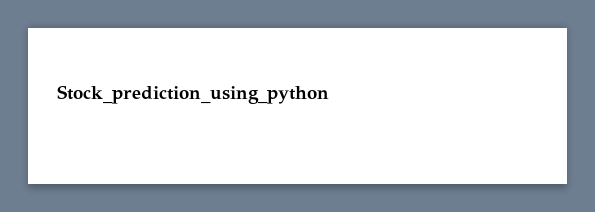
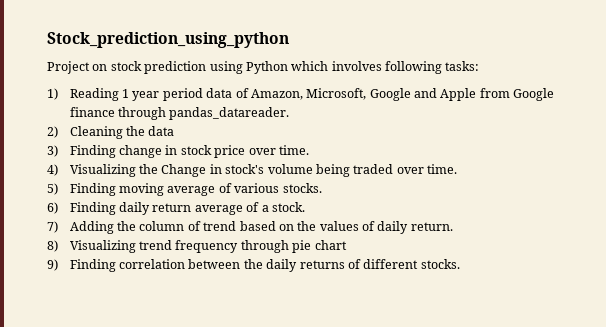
(329, 94) none -> [47,61,480,74] [47,88,555,101] [69,107,290,120] [47,126,175,139] [47,145,309,158] [47,164,458,177] [47,183,322,196] [47,202,305,215] [47,221,453,234] [47,240,347,253] [47,259,460,272] // Project on stock prediction using Python which involves following tasks: // 1) Reading 1 year period data of Amazon, Microsoft, Google and Apple from Google finance through pandas_datareader. // 2) Cleaning the data // 3) Finding change in stock price over time. // 4) Visualizing the Change in stock's volume being traded over time. // 5) Finding moving average of various stocks. // 6) Finding daily return average of a stock. // 7) Adding the column of trend based on the values of daily return. // 8) Visualizing trend frequency through pie chart // 9) Finding correlation between the daily returns of different stocks.

